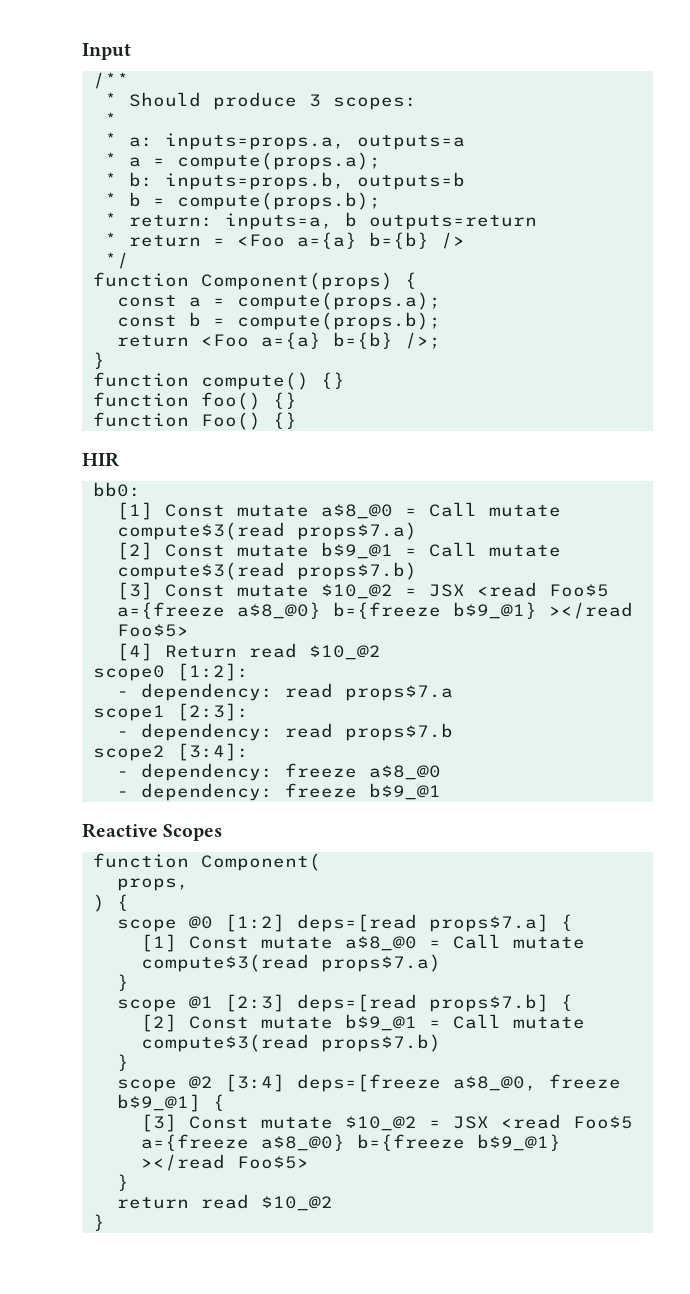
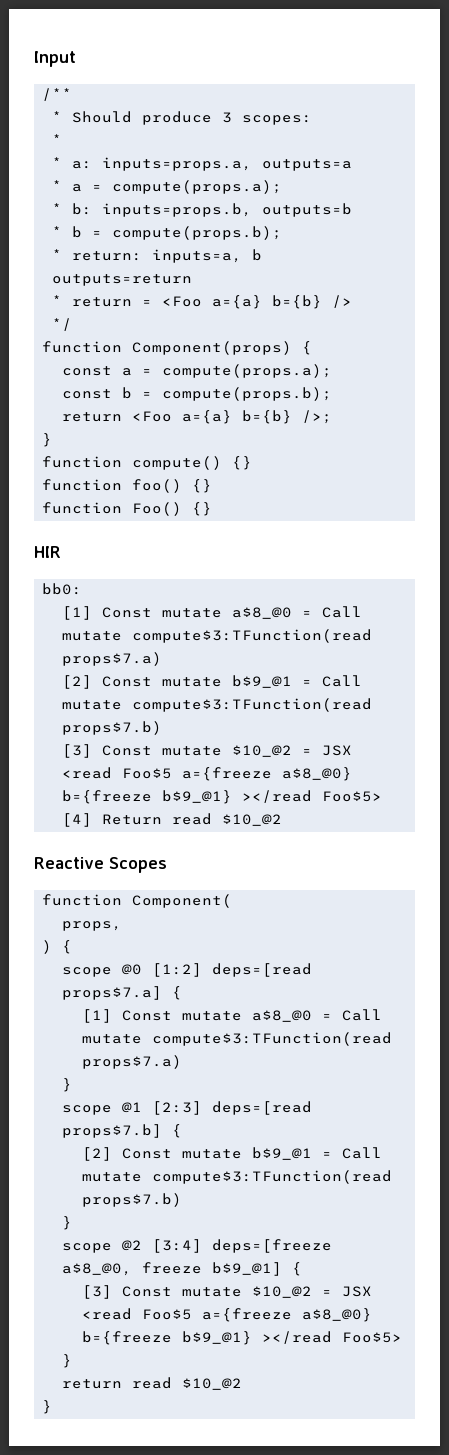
[116,522,285,540] compute$3(read -> [131,629,372,643] compute$3:TFunction(read
[116,562,285,580] compute$3(read -> [131,698,372,712] compute$3:TFunction(read
[92,663,249,681] [116,683,453,701] [92,703,249,721] [116,723,453,741] [92,743,249,761] [116,763,441,781] [116,783,441,801] // scope0 [1:2]: // - dependency: read props$7.a // scope1 [2:3]: // - dependency: read props$7.b // scope2 [3:4]: // - dependency: freeze a$8_@0 // - dependency: freeze b$9_@1 -> (282, 820) none
[140,954,309,972] compute$3(read -> [151,1032,392,1046] compute$3:TFunction(read
[140,1034,309,1052] compute$3(read -> [151,1170,392,1184] compute$3:TFunction(read

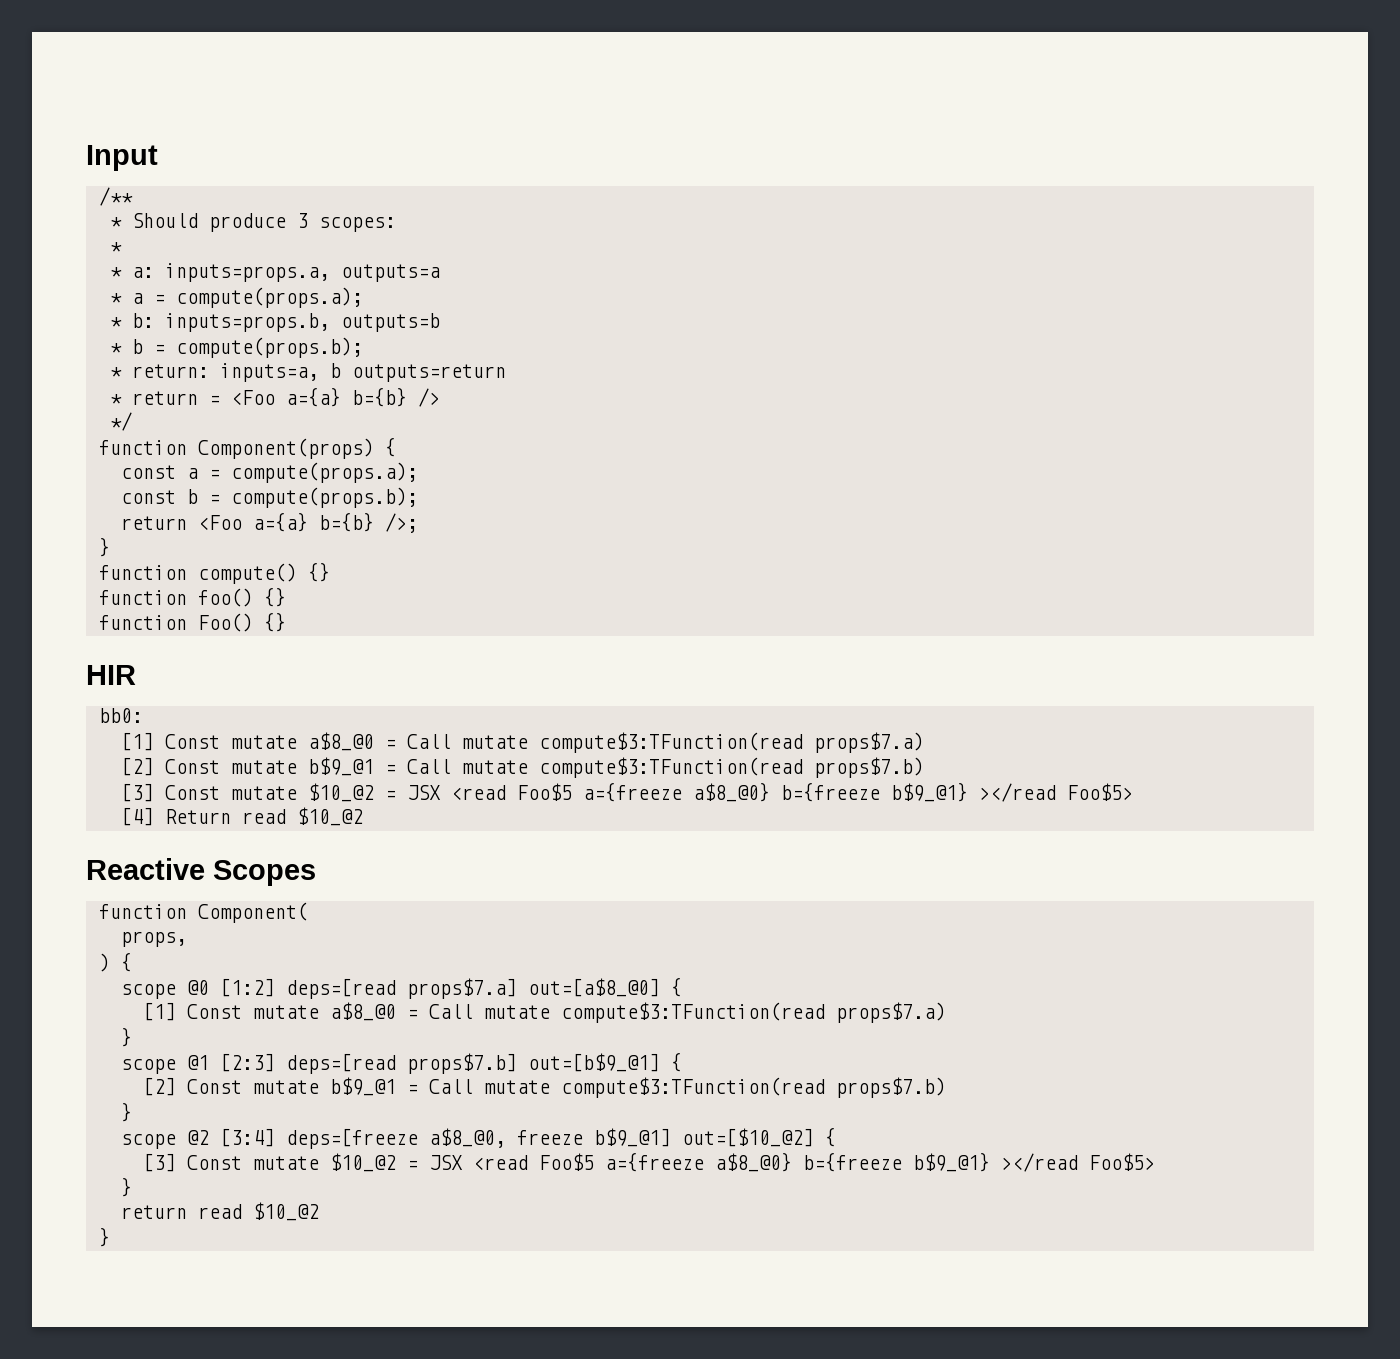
(162, 993) none -> [527,978,660,997] out=[a$8_@0]
(162, 1131) none -> [527,1053,660,1072] out=[b$9_@1]
(282, 1269) none -> [681,1128,814,1147] out=[$10_@2]

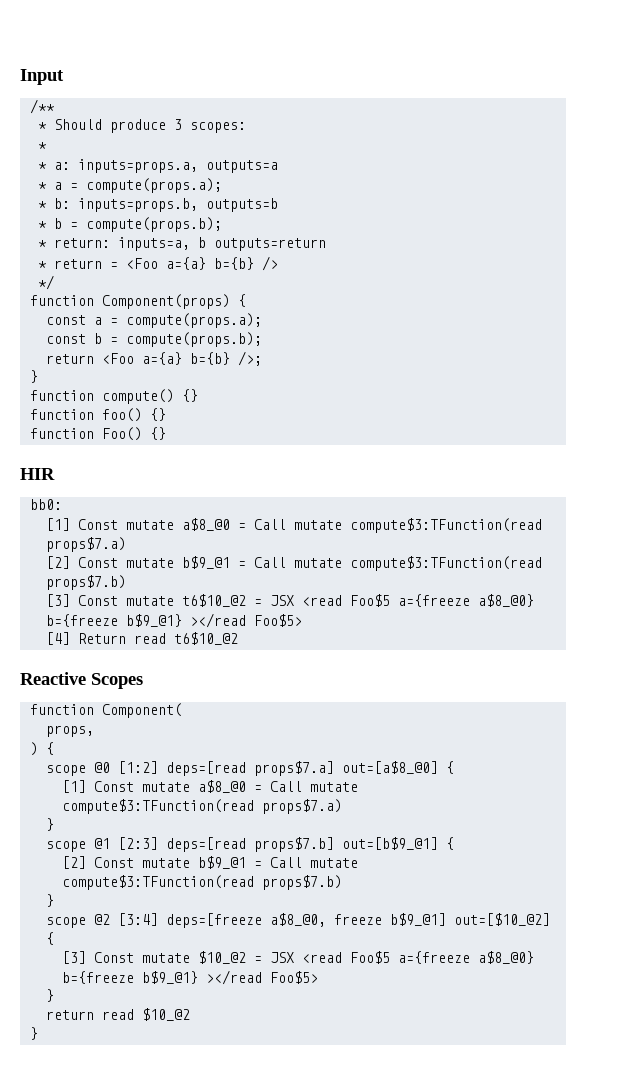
[307,783,374,802] $10_@2 -> [181,594,246,607] t6$10_@2
[296,807,363,826] $10_@2 -> [173,632,238,645] t6$10_@2

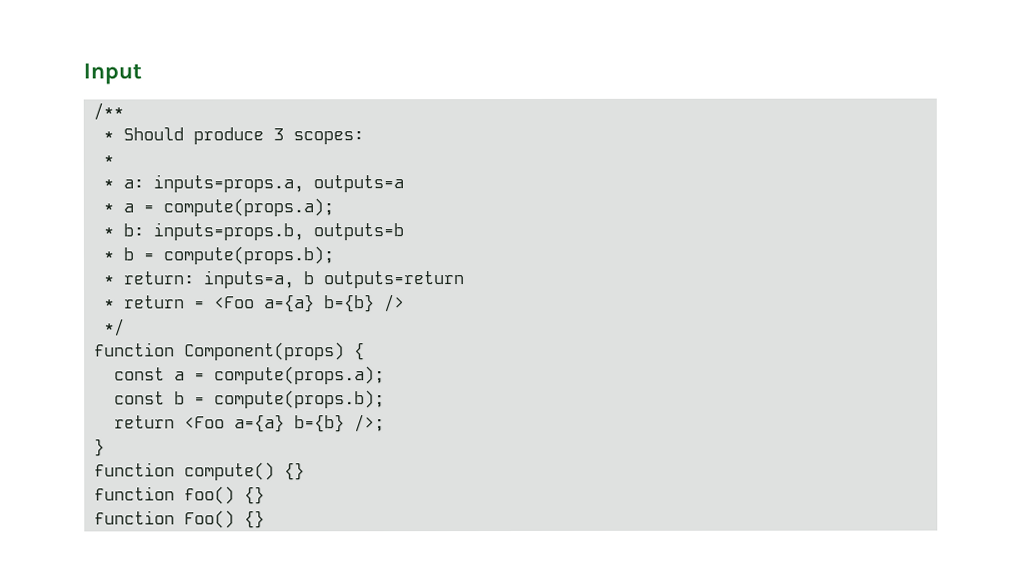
[20,468,55,480] [29,499,62,510] [45,518,542,533] [45,537,126,552] [45,556,542,571] [45,575,126,590] [45,594,534,607] [45,613,302,628] [45,632,238,645] [20,672,143,689] [29,703,182,718] [45,725,94,737] [29,742,54,756] [45,761,454,776] [61,780,358,793] [61,799,342,814] [45,818,54,831] [45,837,454,852] [61,856,358,869] [61,875,342,890] [45,894,54,907] [45,913,550,928] [45,932,54,945] [61,951,534,964] [61,970,318,985] [45,989,54,1002] [45,1008,190,1021] [29,1027,38,1040] // HIR // bb0: // [1] Const mutate a$8_@0 = Call mutate compute$3:TFunction(read props$7.a) // [2] Const mutate b$9_@1 = Call mutate compute$3:TFunction(read props$7.b) // [3] Const mutate t6$10_@2 = JSX <read Foo$5 a={freeze a$8_@0} b={freeze b$9_@1} ></read Foo$5> // [4] Return read t6$10_@2 // Reactive Scopes // function Component( // props, // ) { // scope @0 [1:2] deps=[read props$7.a] out=[a$8_@0] { // [1] Const mutate a$8_@0 = Call mutate compute$3:TFunction(read props$7.a) // } // scope @1 [2:3] deps=[read props$7.b] out=[b$9_@1] { // [2] Const mutate b$9_@1 = Call mutate compute$3:TFunction(read props$7.b) // } // scope @2 [3:4] deps=[freeze a$8_@0, freeze b$9_@1] out=[$10_@2] { // [3] Const mutate $10_@2 = JSX <read Foo$5 a={freeze a$8_@0} b={freeze b$9_@1} ></read Foo$5> // } // return read $10_@2 // } -> (265, 519) none

